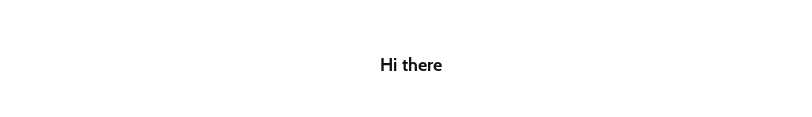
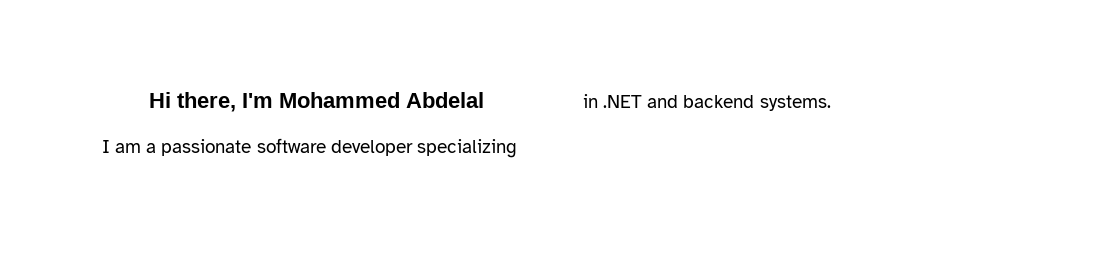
[401,57,442,71] there -> [177,92,484,112] [102,138,517,158] [583,94,831,111] there, I'm Mohammed Abdelal // I am a passionate software developer specializing in .NET and backend systems.

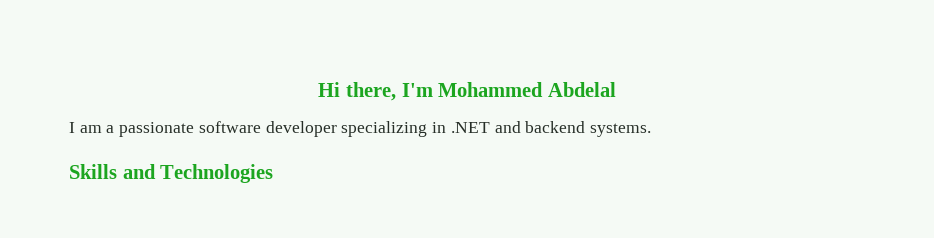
(831, 103) none -> [69,164,274,183] // Skills and Technologies

